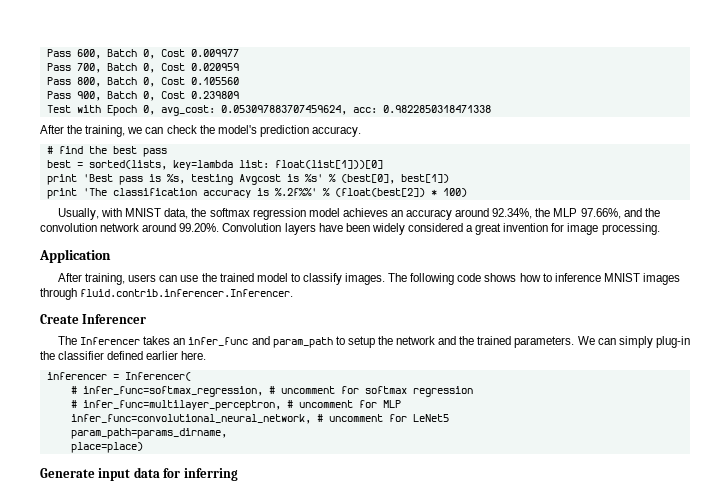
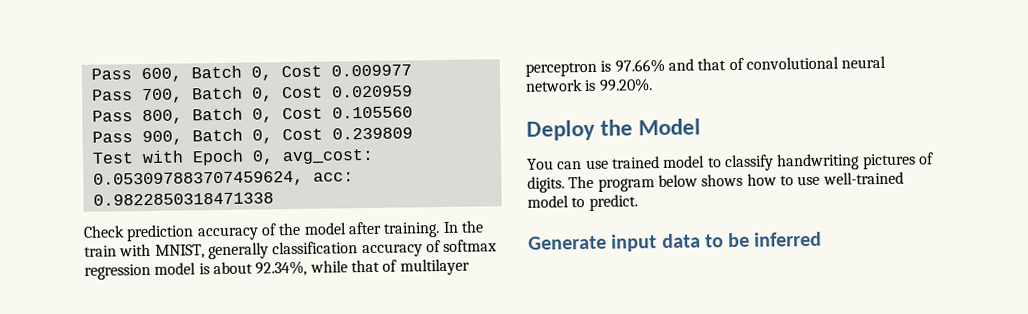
[40,125,361,137] [46,146,167,157] [46,160,383,170] [46,174,449,185] [46,188,467,199] [58,208,660,220] [40,223,660,235] [39,249,111,263] [58,273,157,285] After the training, we can check the model's prediction accuracy. // # find the best pass // best = sorted(lists, key=lambda list: float(list[1]))[0] // print 'Best pass is %s, testing Avgcost is %s' % (best[0], best[1]) // print 'The classification accuracy is %.2f%%' % (float(best[2]) * 100) // Usually, with MNIST data, the softmax regression model achieves an accuracy around 92.34%, the MLP 97.66%, and the convolution network around 99.20%. Convolution layers have been widely considered a great invention for image processing. // Application // After training, users -> [83,220,484,242] [84,239,498,260] [84,258,470,280] [525,55,887,77] [525,78,653,92] [526,118,702,141] [527,158,554,170] Check prediction accuracy of the model after training. In the train with MNIST, generally classification accuracy of softmax regression model is about 92.34%, while that of multilayer perceptron is 97.66% and that of convolutional neural network is 99.20%. // Deploy the Model // You
[201,273,217,282] the -> (609, 164) none
[345,273,681,285] [40,288,294,300] [40,314,147,324] [58,336,690,348] [40,351,207,360] [46,372,191,381] [70,386,473,397] [70,400,401,411] [70,414,449,424] [70,428,227,439] [70,442,143,453] images. The following code shows how to inference MNIST images through fluid.contrib.inferencer.Inferencer. // Create Inferencer // The Inferencer takes an infer_func and param_path to setup the network and the trained parameters. We can simply plug-in the classifier defined earlier here. // inferencer = Inferencer( // # infer_func=softmax_regression, # uncomment for softmax regression // # infer_func=multilayer_perceptron, # uncomment for MLP // infer_func=convolutional_neural_network, # uncomment for LeNet5 // param_path=params_dirname, // place=place) -> [776,152,934,171] [527,171,904,193] [527,194,638,211] handwriting pictures of digits. The program below shows how to use well-trained model to predict.
[163,468,238,481] for inferring -> [704,231,823,248] to be inferred

